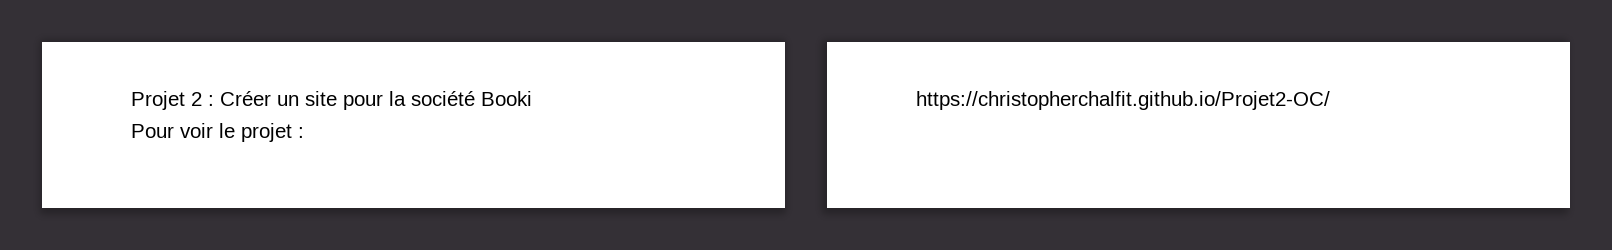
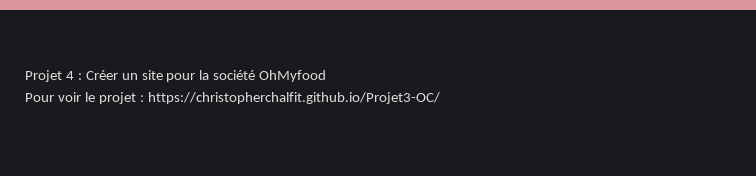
[191,92,202,106] 2 -> [65,71,74,80] 4
[481,91,532,106] Booki -> [259,70,327,82] OhMyfood
[916,91,1330,110] https://christopherchalfit.github.io/Projet2-OC/ -> [147,92,440,104] https://christopherchalfit.github.io/Projet3-OC/

